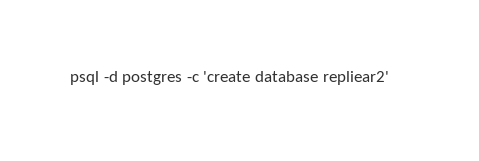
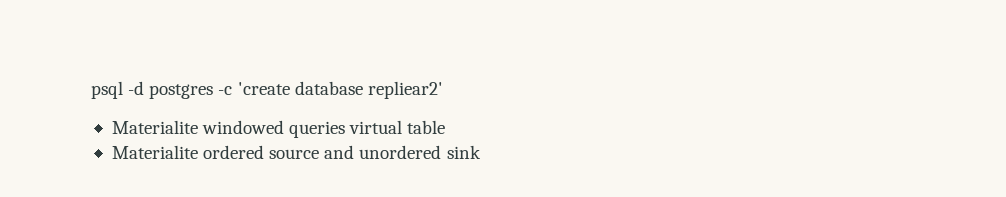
(389, 78) none -> [111,120,446,138] [111,145,481,159] // Materialite windowed queries virtual table // Materialite ordered source and unordered sink

